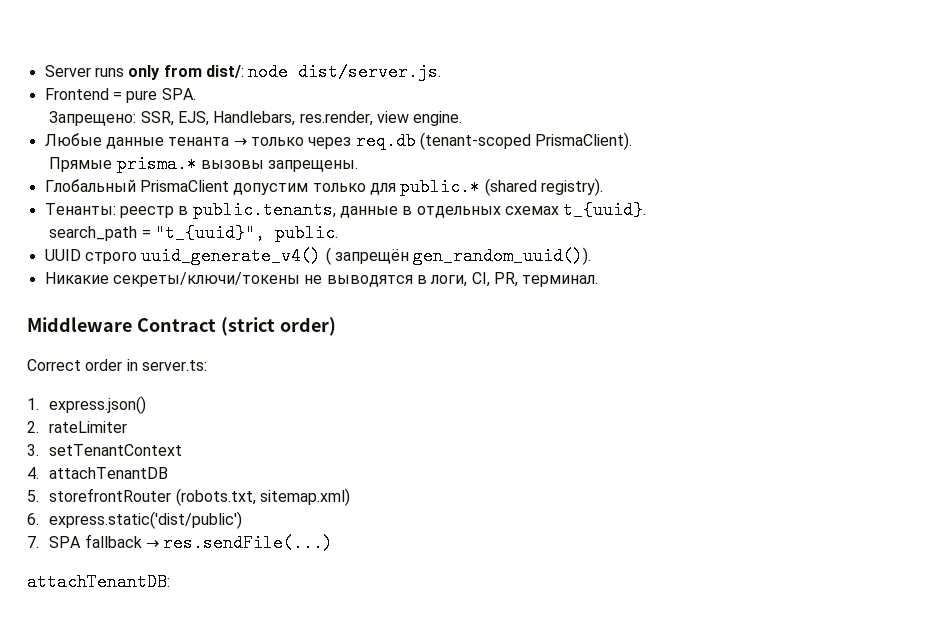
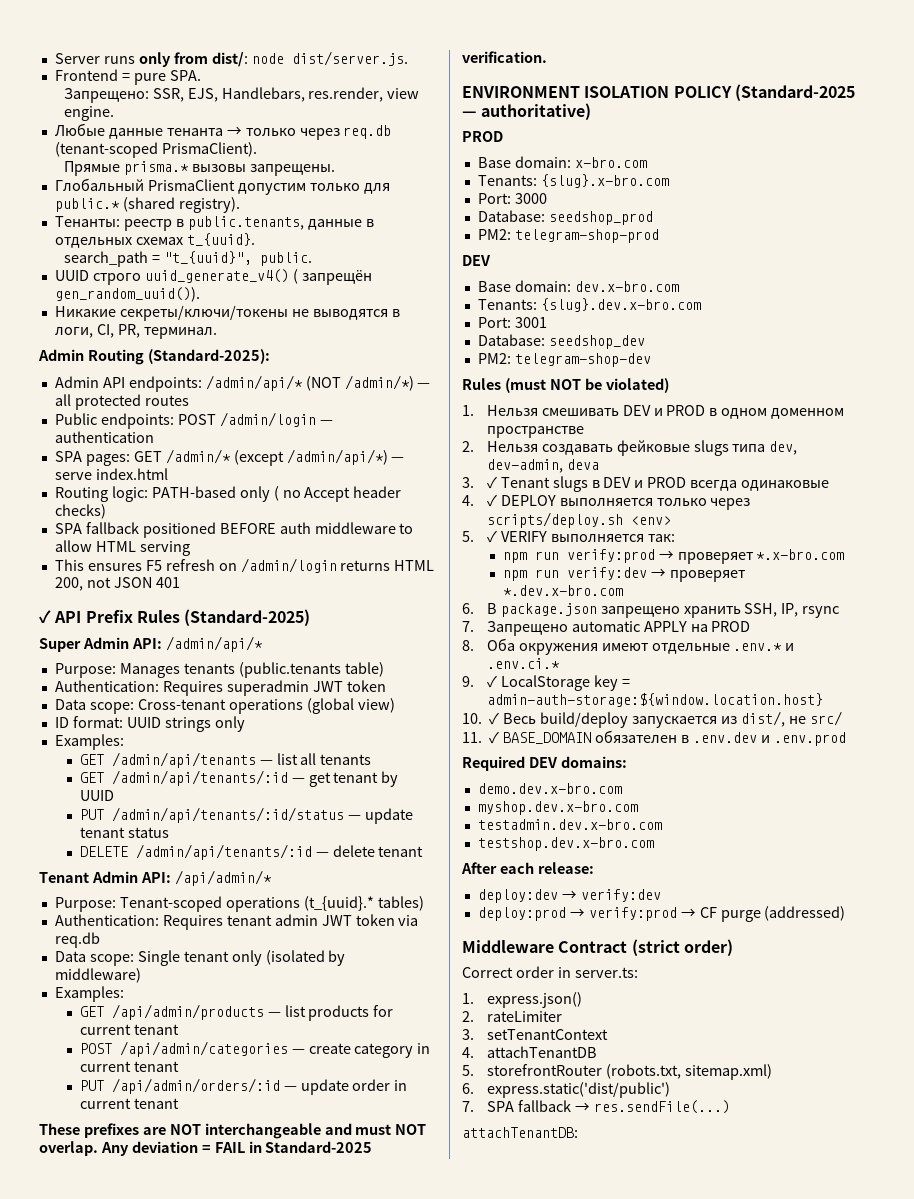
(599, 281) none -> [38,349,270,365] [54,375,431,392] [54,394,189,410] [54,412,333,429] [54,431,154,443] [54,449,405,466] [54,468,168,480] [54,486,402,502] [54,504,106,519] [54,522,414,538] [54,540,190,556] [54,558,435,573] [54,577,180,591] [39,609,311,626] [39,636,263,652] [54,662,384,678] [54,680,386,696] [54,698,395,714] [54,716,245,732] [54,734,124,750] [79,752,372,768] [79,770,399,787] [79,790,114,801] [79,807,413,824] [79,827,169,838] [79,844,424,860] [39,870,272,886] [54,896,424,912] [54,914,419,930] [54,932,100,948] [54,950,346,966] [54,968,141,983] [54,986,124,1002] [79,1004,394,1021] [79,1024,179,1035] [79,1041,431,1058] [79,1061,179,1072] [79,1078,408,1095] [79,1098,179,1109] [39,1123,427,1139] [39,1141,373,1156] [462,51,547,63] [462,84,855,101] [462,103,592,120] [462,131,503,142] [477,156,647,168] [477,174,669,188] [477,193,547,204] [477,210,653,225] [477,229,659,243] [462,255,491,266] [477,280,679,292] [477,298,701,312] [477,317,547,328] [477,334,645,349] [477,353,651,367] [462,378,669,393] [462,405,845,419] [486,426,584,438] [462,440,798,456] [486,459,599,473] [462,476,830,492] [462,494,751,510] [486,512,671,528] [462,530,675,543] [502,549,845,564] [502,567,746,582] [502,585,623,596] [462,603,840,618] [462,621,751,636] [462,638,795,655] [486,658,560,669] [462,675,630,691] [486,693,823,707] [462,711,842,728] [462,730,846,746] [462,756,627,771] [477,783,622,794] [477,801,638,815] [477,819,662,830] [477,837,654,851] [461,862,594,874] [477,889,661,903] [477,906,846,922] // Admin Routing (Standard-2025): // Admin API endpoints: /admin/api/* (NOT /admin/*) — all protected routes // Public endpoints: POST /admin/login — authentication // SPA pages: GET /admin/* (except /admin/api/*) — serve index.html // Routing logic: PATH-based only ( no Accept header checks) // SPA fallback positioned BEFORE auth middleware to allow HTML serving // This ensures F5 refresh on /admin/login returns HTML 200, not JSON 401 // ✓ API Prefix Rules (Standard-2025) // Super Admin API: /admin/api/* // Purpose: Manages tenants (public.tenants table) // Authentication: Requires superadmin JWT token // Data scope: Cross-tenant operations (global view) // ID format: UUID strings only // Examples: // GET /admin/api/tenants — list all tenants // GET /admin/api/tenants/:id — get tenant by UUID // PUT /admin/api/tenants/:id/status — update tenant status // DELETE /admin/api/tenants/:id — delete tenant // Tenant Admin API: /api/admin/* // Purpose: Tenant-scoped operations (t_{uuid}.* tables) // Authentication: Requires tenant admin JWT token via req.db // Data scope: Single tenant only (isolated by middleware) // Examples: // GET /api/admin/products — list products for current tenant // POST /api/admin/categories — create category in current tenant // PUT /api/admin/orders/:id — update order in current tenant // These prefixes are NOT interchangeable and must NOT overlap. Any deviation = FAIL in Standard-2025 verification. // ENVIRONMENT ISOLATION POLICY (Standard-2025 — authoritative) // PROD // Base domain: x-bro.com // Tenants: {slug}.x-bro.com // Port: 3000 // Database: seedshop_prod // PM2: telegram-shop-prod // DEV // Base domain: dev.x-bro.com // Tenants: {slug}.dev.x-bro.com // Port: 3001 // Database: seedshop_dev // PM2: telegram-shop-dev // Rules (must NOT be violated) // 1. Нельзя смешивать DEV и PROD в одном доменном пространстве // 2. Нельзя создавать фейковые slugs типа dev, dev-admin, deva // 3. ✓ Tenant slugs в DEV и PROD всегда одинаковые // 4. ✓ DEPLOY выполняется только через scripts/deploy.sh <env> // 5. ✓ VERIFY выполняется так: // npm run verify:prod → проверяет *.x-bro.com // npm run verify:dev → проверяет *.dev.x-bro.com // 6. В package.json запрещено хранить SSH, IP, rsync // 7. Запрещено automatic APPLY на PROD // 8. Оба окружения имеют отдельные .env.* и .env.ci.* // 9. ✓ LocalStorage key = admin-auth-storage:${window.location.host} // 10. ✓ Весь build/deploy запускается из dist/, не src/ // 11. ✓ BASE_DOMAIN обязателен в .env.dev и .env.prod // Required DEV domains: // demo.dev.x-bro.com // myshop.dev.x-bro.com // testadmin.dev.x-bro.com // testshop.dev.x-bro.com // After each release: // deploy:dev → verify:dev // deploy:prod → verify:prod → CF purge (addressed)

